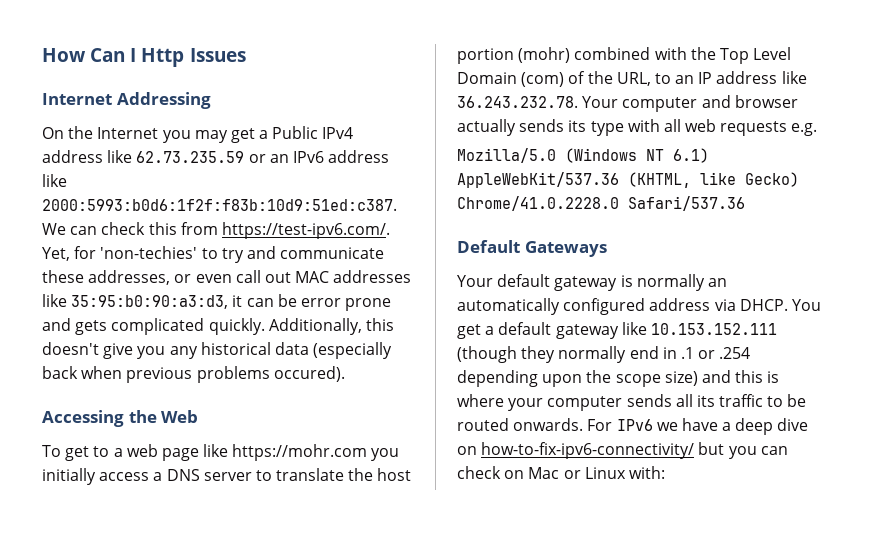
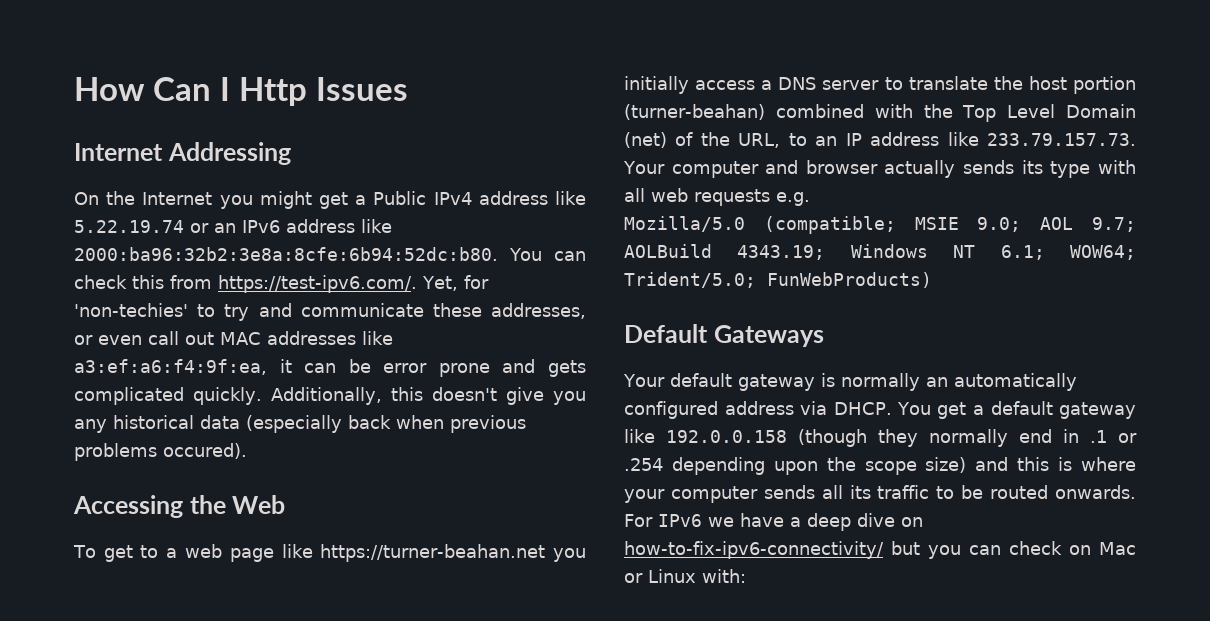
[194,130,228,143] may -> [259,191,312,209] might
[136,151,245,163] 62.73.235.59 -> [74,220,184,233] 5.22.19.74
[42,199,397,211] [42,223,66,235] 2000:5993:b0d6:1f2f:f83b:10d9:51ed:c387. We -> [74,247,543,261] 2000:ba96:32b2:3e8a:8cfe:6b94:52dc:b80. You
[71,295,229,309] 35:95:b0:90:a3:d3, -> [74,359,267,375] a3:ef:a6:f4:9f:ea,
[232,444,368,461] https://mohr.com -> [320,544,546,562] https://turner-beahan.net
[518,47,571,63] (mohr) -> [624,104,765,120] (turner-beahan)
[521,72,565,87] (com) -> [624,132,667,148] (net)
[457,96,578,108] 36.243.232.78. -> [987,133,1136,146] 233.79.157.73.
[565,148,709,163] [457,172,799,188] [457,196,745,211] (Windows NT 6.1) AppleWebKit/537.36 (KHTML, like Gecko) Chrome/41.0.2228.0 Safari/537.36 -> [763,216,1136,234] [624,244,1136,260] [624,272,932,288] (compatible; MSIE 9.0; AOL 9.7; AOLBuild 4343.19; Windows NT 6.1; WOW64; Trident/5.0; FunWebProducts)
[650,323,777,335] 10.153.152.111 -> [666,430,787,443] 192.0.0.158

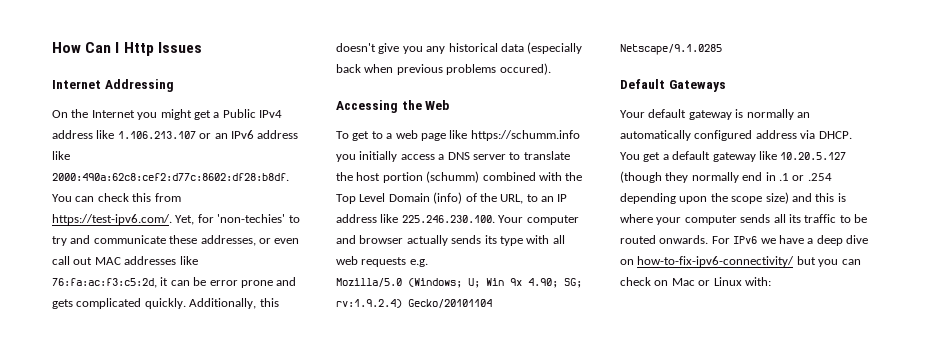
[74,220,184,233] 5.22.19.74 -> [117,131,196,139] 1.106.213.107
[74,247,498,261] 2000:ba96:32b2:3e8a:8cfe:6b94:52dc:b80. -> [52,173,289,181] 2000:490a:62c8:cef2:d77c:8602:df28:b8df.
[74,359,267,375] a3:ef:a6:f4:9f:ea, -> [52,278,157,288] 76:fa:ac:f3:c5:2d,
[320,544,546,562] https://turner-beahan.net -> [470,130,580,141] https://schumm.info
[624,104,765,120] (turner-beahan) -> [426,171,480,183] (schumm)
[624,132,667,148] (net) -> [433,192,463,204] (info)
[987,133,1136,146] 233.79.157.73. -> [401,215,495,223] 225.246.230.100.
[763,216,1136,234] [624,244,1136,260] [624,272,932,288] (compatible; MSIE 9.0; AOL 9.7; AOLBuild 4343.19; Windows NT 6.1; WOW64; Trident/5.0; FunWebProducts) -> [408,278,582,288] [336,299,492,308] [620,44,722,55] (Windows; U; Win 9x 4.90; SG; rv:1.9.2.4) Gecko/20101104 Netscape/9.1.0285
[666,430,787,443] 192.0.0.158 -> [780,152,847,160] 10.20.5.127

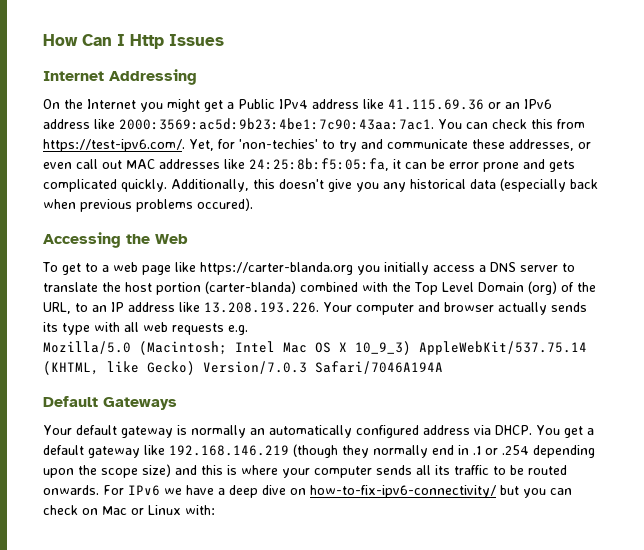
[117,131,196,139] 1.106.213.107 -> [388,99,484,110] 41.115.69.36
[52,173,289,181] 2000:490a:62c8:cef2:d77c:8602:df28:b8df. -> [119,118,434,130] 2000:3569:ac5d:9b23:4be1:7c90:43aa:7ac1.
[52,278,157,288] 76:fa:ac:f3:c5:2d, -> [249,158,389,171] 24:25:8b:f5:05:fa,
[470,130,580,141] https://schumm.info -> [199,262,353,275] https://carter-blanda.org
[426,171,480,183] (schumm) -> [205,281,296,294] (carter-blanda)
[433,192,463,204] (info) -> [527,281,557,295] (org)
[401,215,495,223] 225.246.230.100. -> [204,302,319,313] 13.208.193.226.
[408,278,582,288] [336,299,492,308] [620,44,722,55] (Windows; U; Win 9x 4.90; SG; rv:1.9.2.4) Gecko/20101104 Netscape/9.1.0285 -> [139,341,587,355] [43,361,443,375] (Macintosh; Intel Mac OS X 10_9_3) AppleWebKit/537.75.14 (KHTML, like Gecko) Version/7.0.3 Safari/7046A194A
[780,152,847,160] 10.20.5.127 -> [169,445,289,456] 192.168.146.219

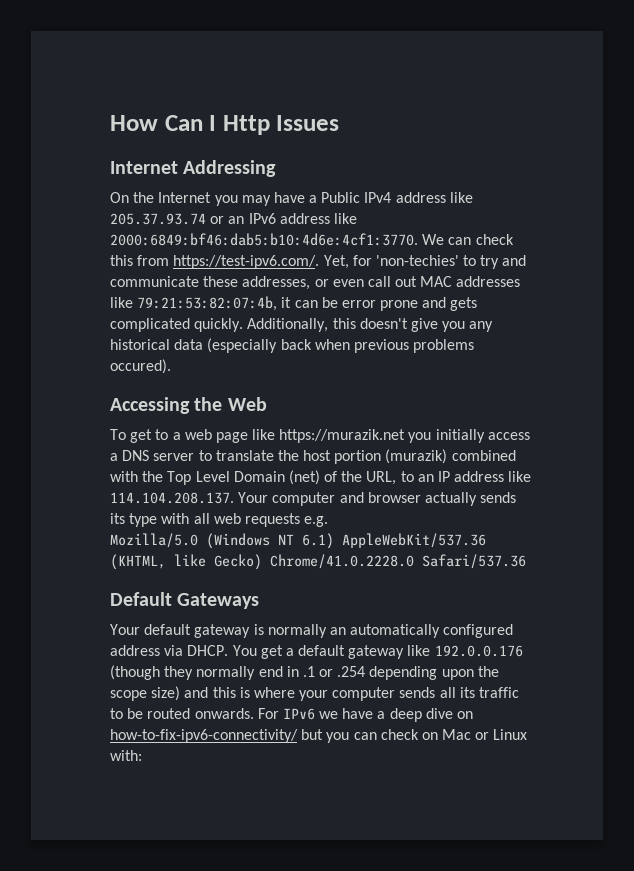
[167,99,223,112] might get -> [241,192,305,206] may have
[388,99,484,110] 41.115.69.36 -> [110,213,206,225] 205.37.93.74
[119,118,462,130] 2000:3569:ac5d:9b23:4be1:7c90:43aa:7ac1. You -> [110,233,445,246] 2000:6849:bf46:dab5:b10:4d6e:4cf1:3770. We
[249,158,389,171] 24:25:8b:f5:05:fa, -> [137,296,278,311] 79:21:53:82:07:4b,
[199,262,353,275] https://carter-blanda.org -> [279,429,406,443] https://murazik.net
[205,281,296,294] (carter-blanda) -> [385,449,448,464] (murazik)
[527,281,557,295] (org) -> [288,470,320,485] (net)
[204,302,319,313] 13.208.193.226. -> [110,492,234,504] 114.104.208.137.
[139,341,587,355] (Macintosh; Intel Mac OS X 10_9_3) AppleWebKit/537.75.14 -> [206,533,486,549] (Windows NT 6.1) AppleWebKit/537.36
[203,361,443,374] Version/7.0.3 Safari/7046A194A -> [270,554,526,569] Chrome/41.0.2228.0 Safari/537.36
[169,445,289,456] 192.168.146.219 -> [434,645,523,657] 192.0.0.176

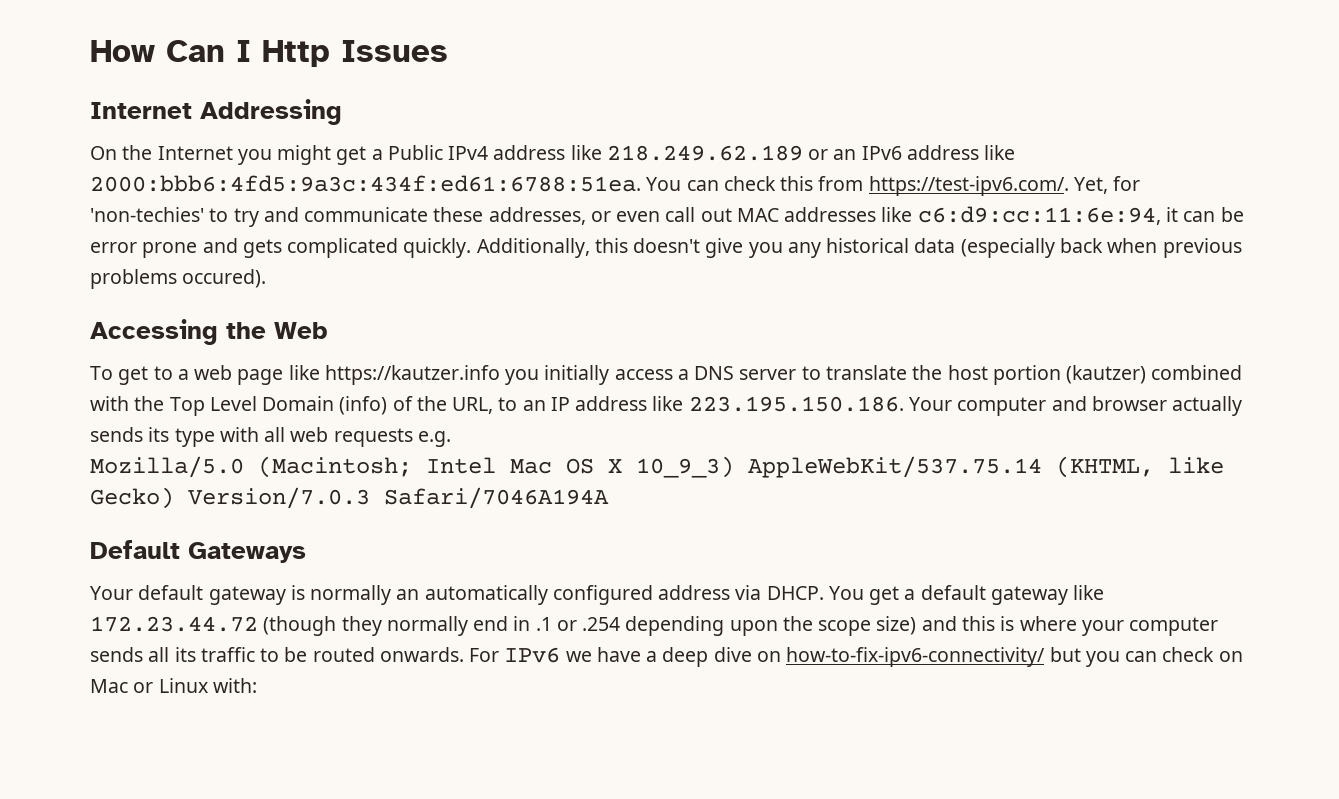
[241,192,305,206] may have -> [277,145,367,165] might get
[110,213,206,225] 205.37.93.74 -> [606,145,803,161] 218.249.62.189
[110,233,445,246] 2000:6849:bf46:dab5:b10:4d6e:4cf1:3770. We -> [90,175,682,192] 2000:bbb6:4fd5:9a3c:434f:ed61:6788:51ea. You
[137,296,278,311] 79:21:53:82:07:4b, -> [917,206,1161,225] c6:d9:cc:11:6e:94,
[279,429,406,443] https://murazik.net -> [324,365,500,385] https://kautzer.info
[385,449,448,464] (murazik) -> [1066,365,1147,384] (kautzer)
[288,470,320,485] (net) -> [339,396,388,415] (info)
[110,492,234,504] 114.104.208.137. -> [688,396,904,412] 223.195.150.186.
[206,533,486,549] (Windows NT 6.1) AppleWebKit/537.36 -> [258,456,1042,478] (Macintosh; Intel Mac OS X 10_9_3) AppleWebKit/537.75.14
[270,554,526,569] Chrome/41.0.2228.0 Safari/537.36 -> [188,487,609,509] Version/7.0.3 Safari/7046A194A
[434,645,523,657] 192.0.0.176 -> [90,616,258,632] 172.23.44.72

